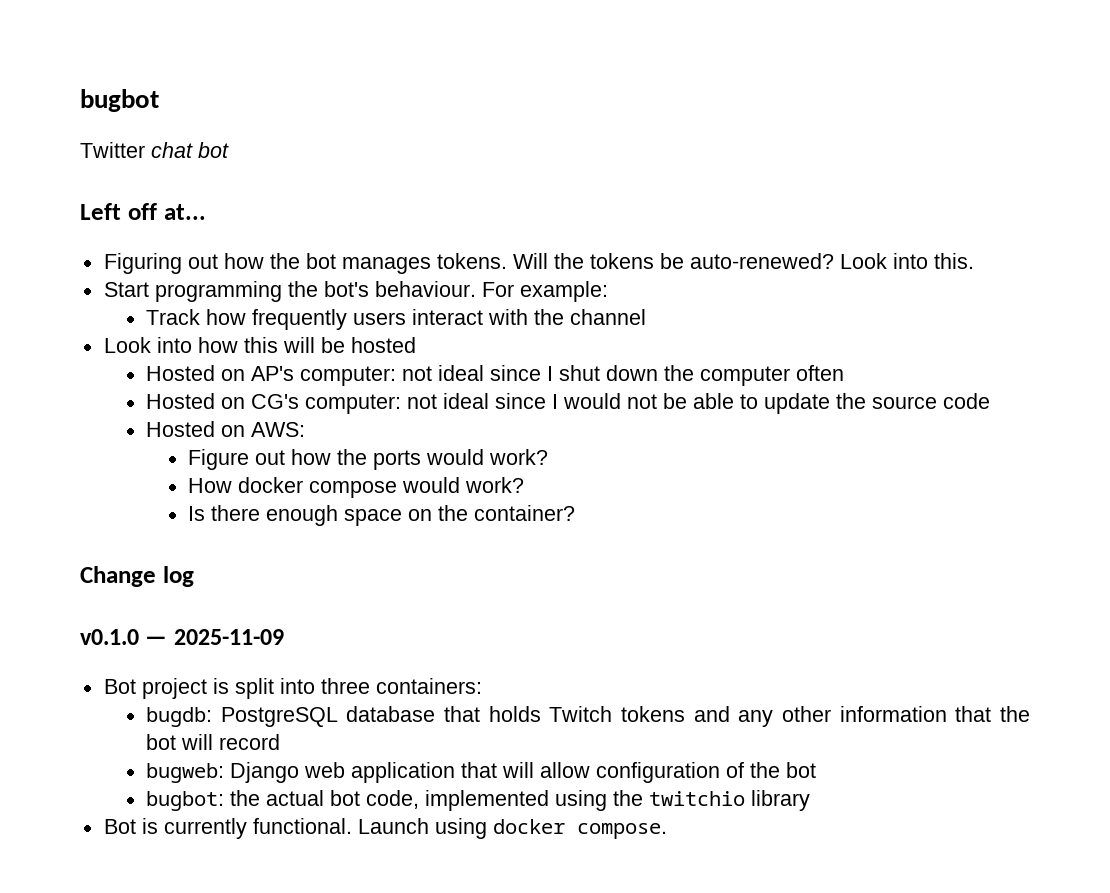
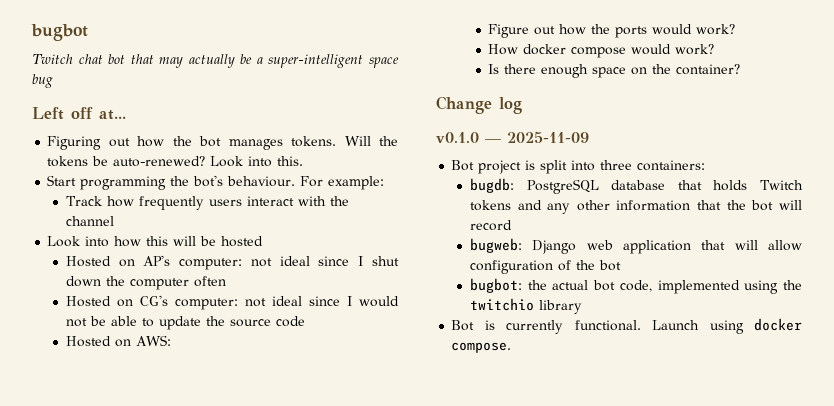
[80,142,145,158] Twitter -> [32,54,73,64] Twitch
(229, 150) none -> [130,54,399,68] [32,74,53,88] that may actually be a super-intelligent space bug

